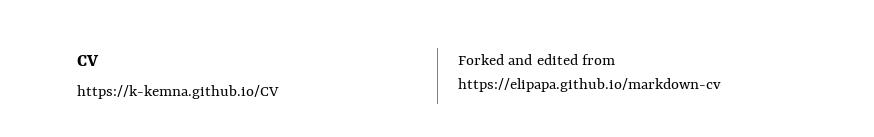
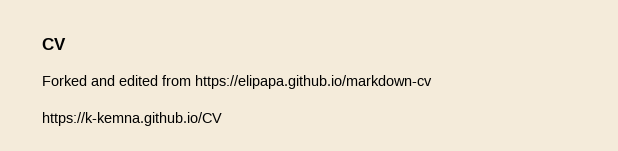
[77,85,279,99] // https://k-kemna.github.io/CV -> (66, 44) none
(721, 85) none -> [42,112,222,126] // https://k-kemna.github.io/CV

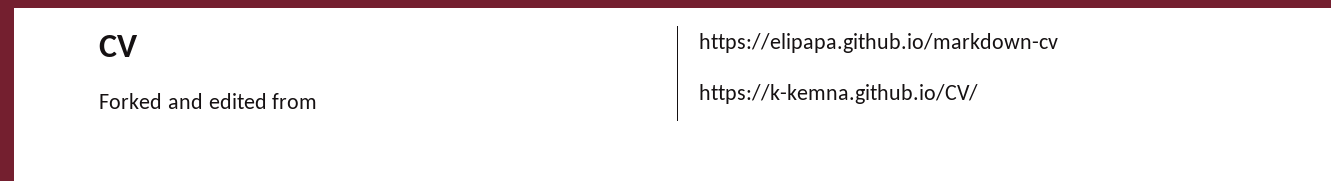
[42,112,222,126] https://k-kemna.github.io/CV -> [699,84,978,104] https://k-kemna.github.io/CV/

